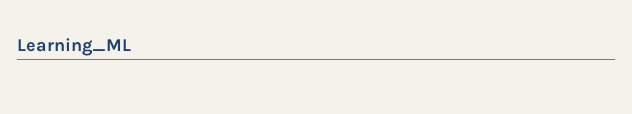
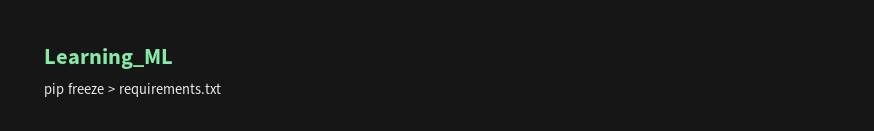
(131, 47) none -> [44,83,221,97] // pip freeze > requirements.txt

